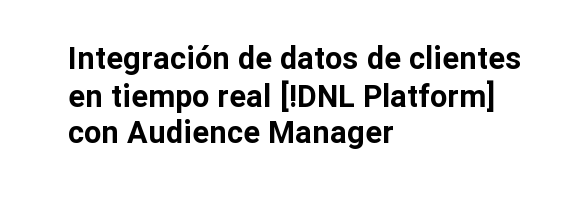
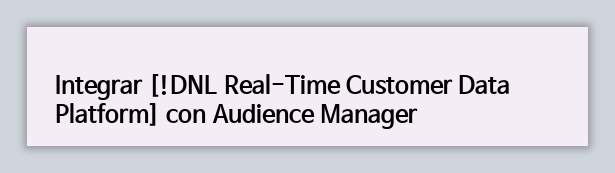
[68,45,521,75] [68,80,355,113] Integración de datos de clientes en tiempo real [!DNL -> [55,74,511,100] Integrar [!DNL Real-Time Customer Data

